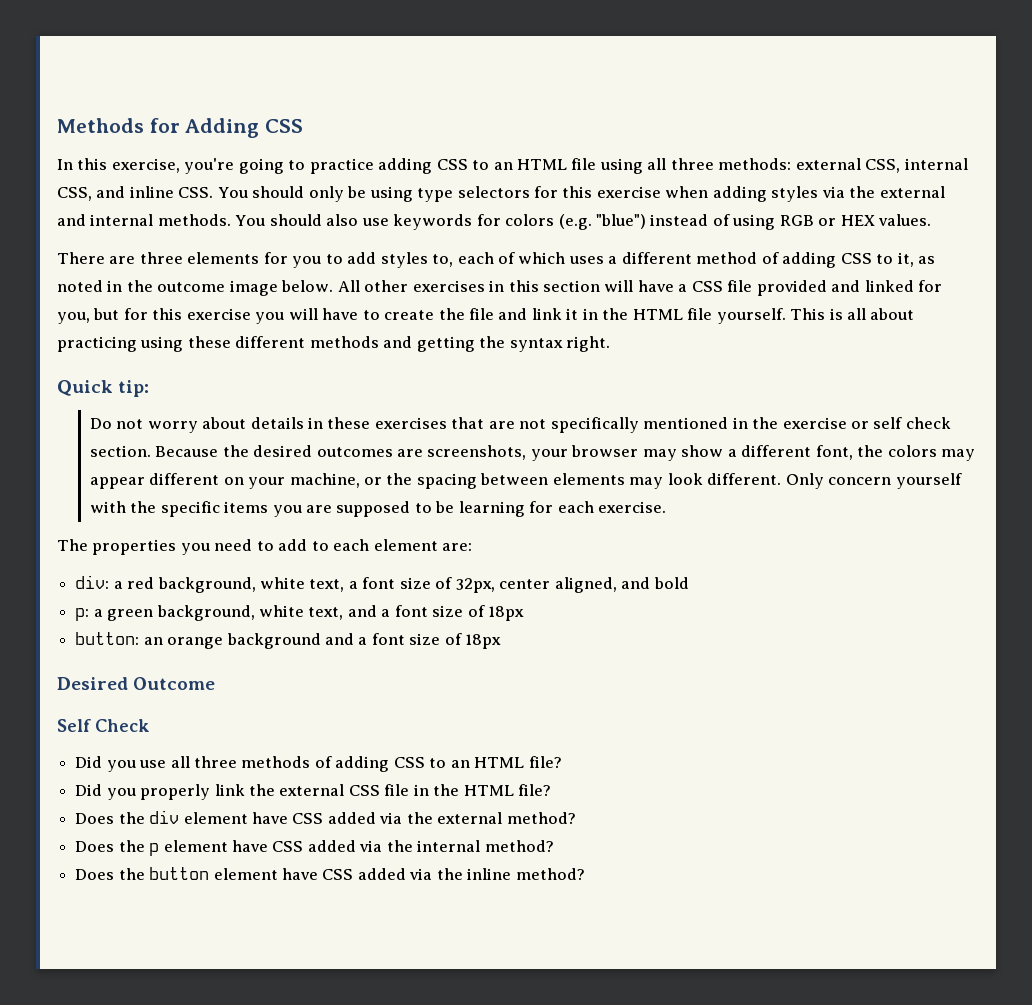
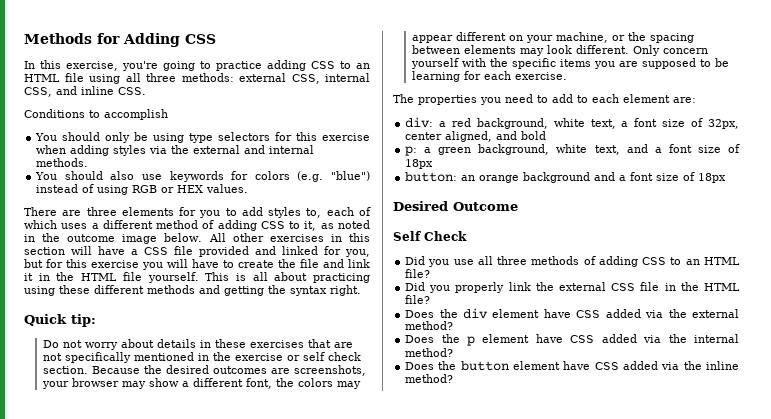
(214, 192) none -> [24,109,168,120] // Conditions to accomplish //
(231, 220) none -> (89, 162) //

